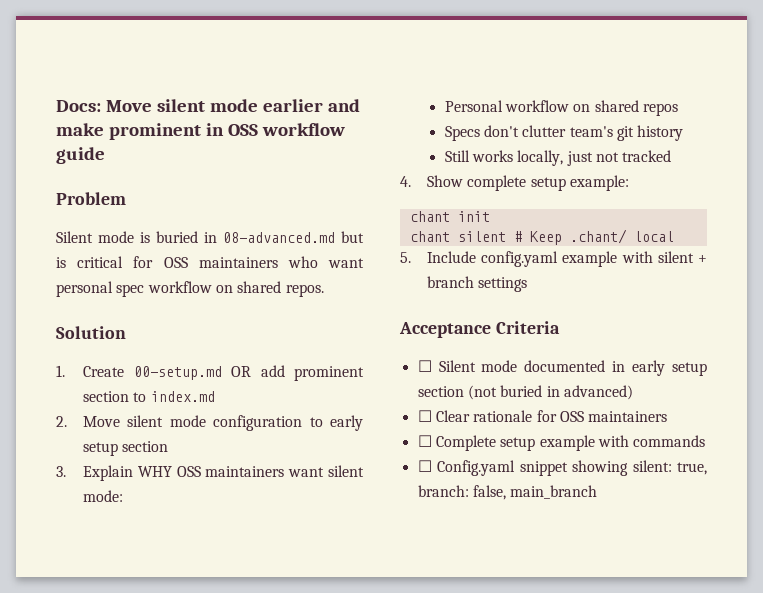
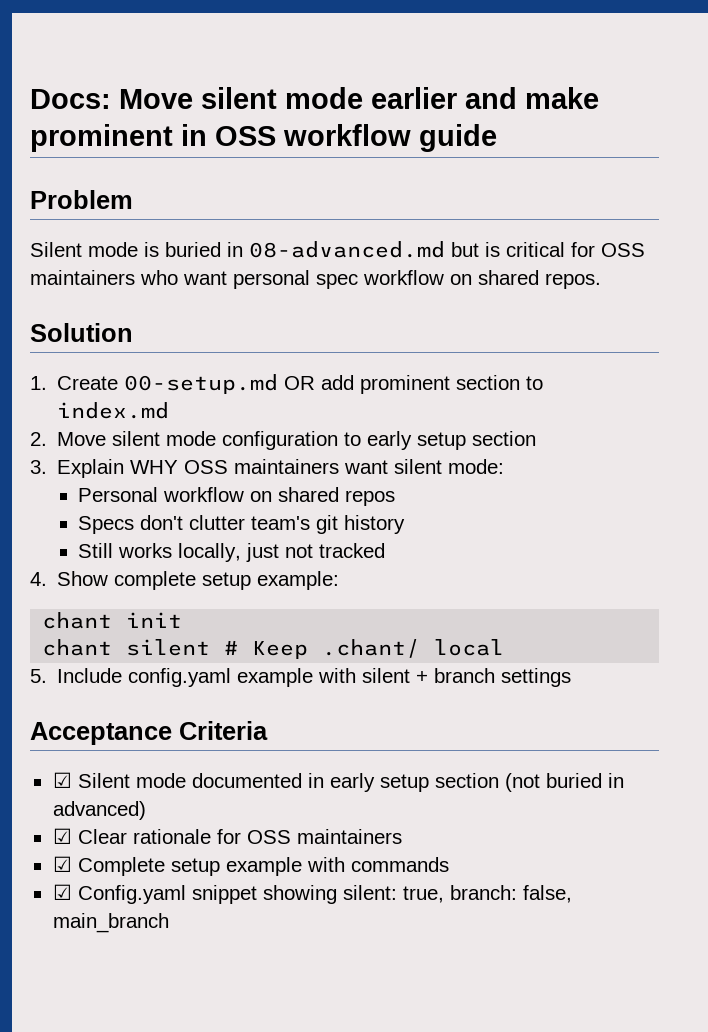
[417,360,432,372] ☐ -> [52,772,72,788] ☑
[417,410,432,422] ☐ -> [52,828,72,844] ☑
[417,435,432,447] ☐ -> [52,856,72,872] ☑
[417,460,432,472] ☐ -> [52,884,72,900] ☑

